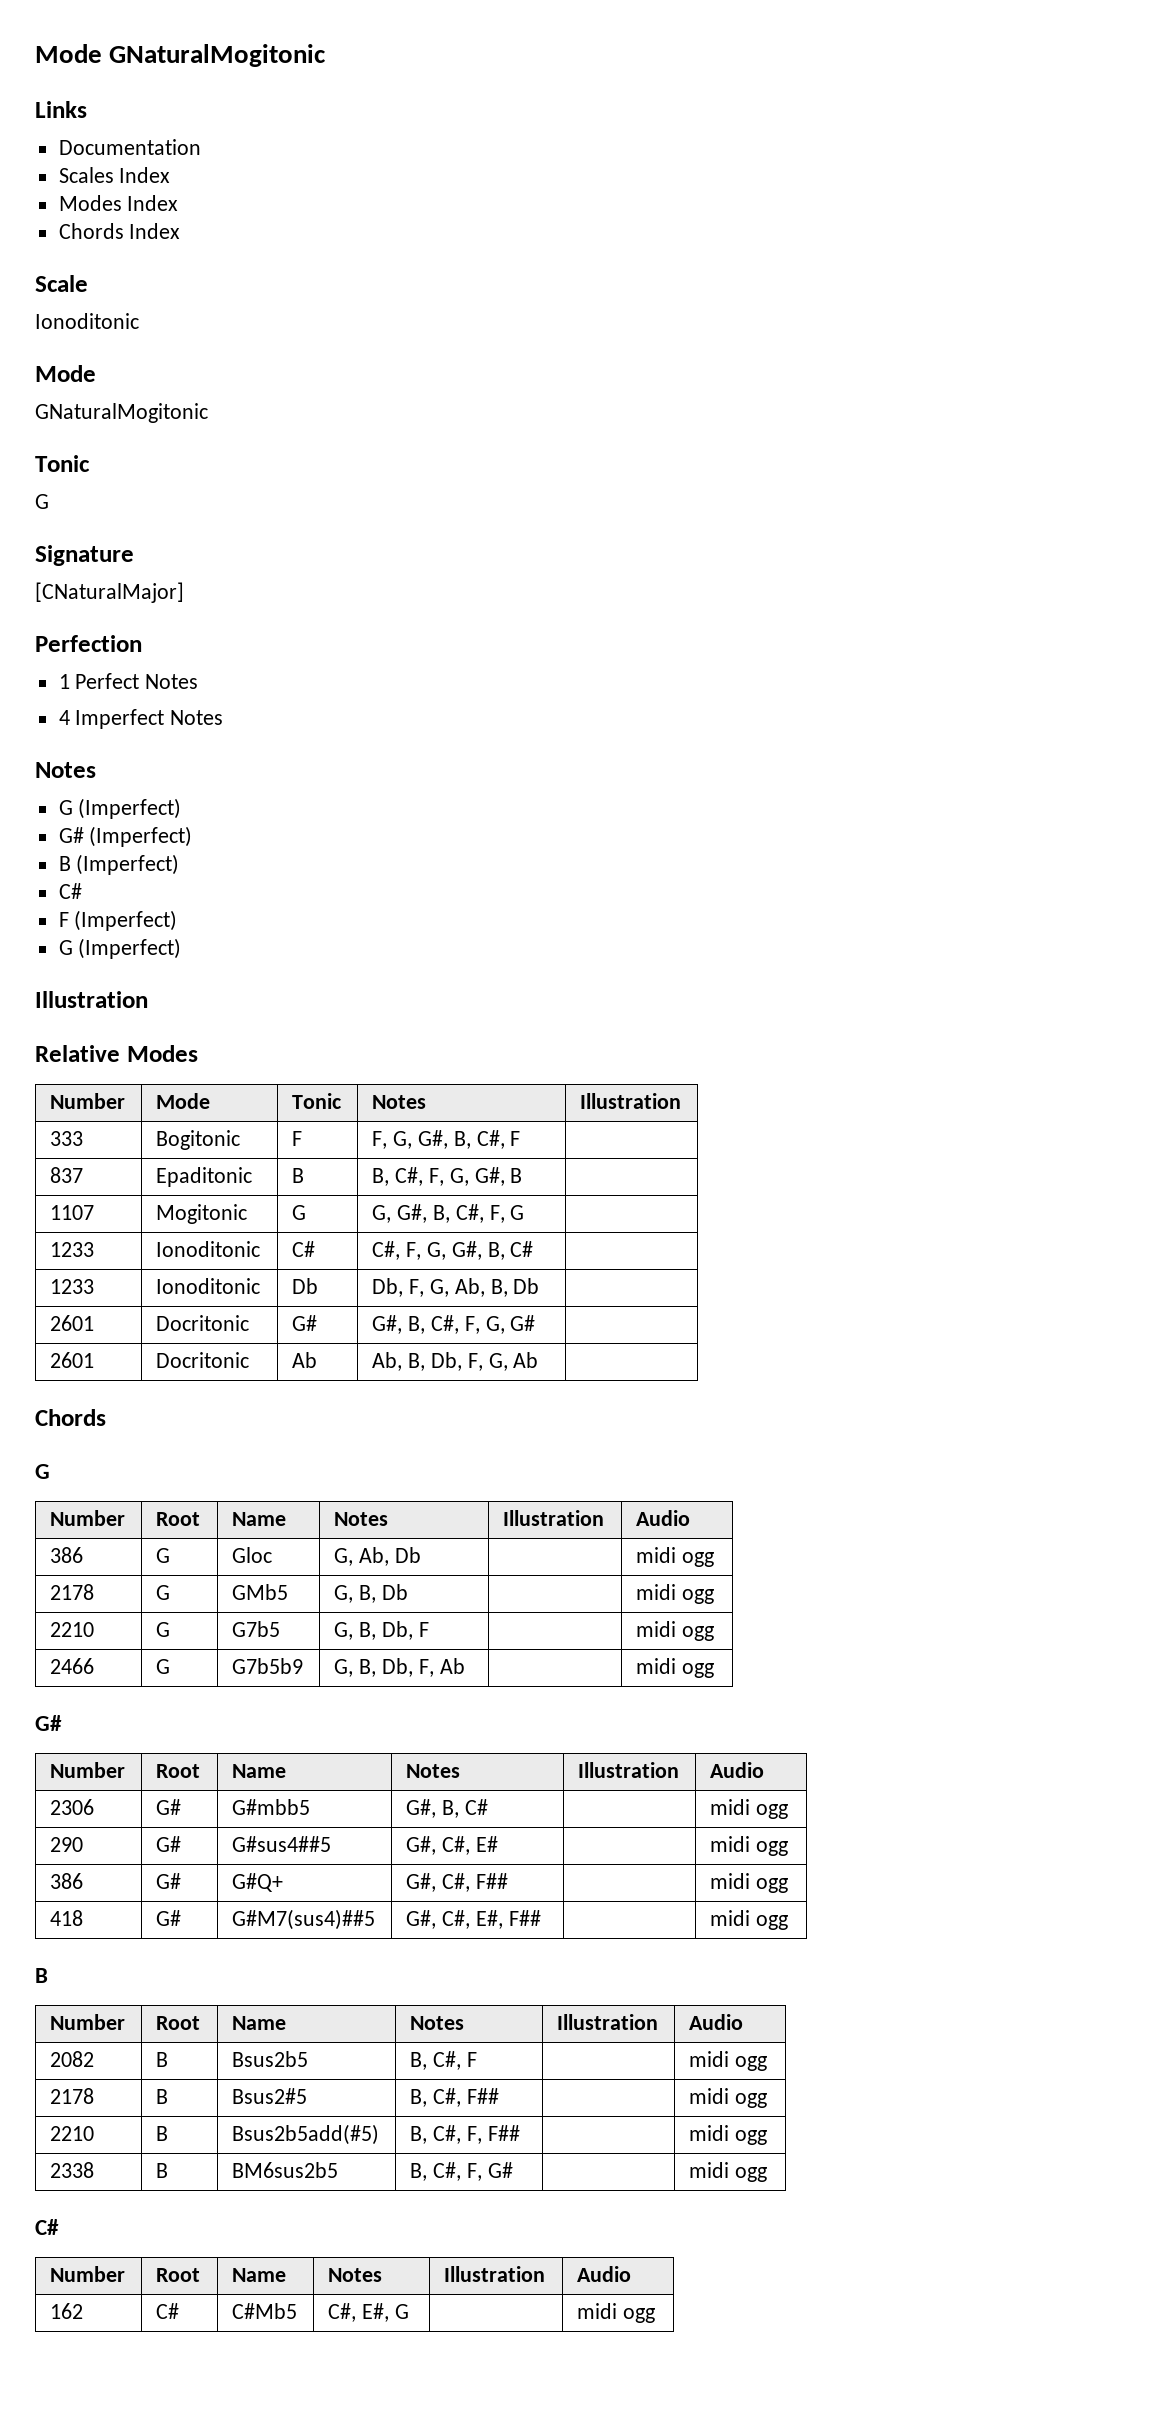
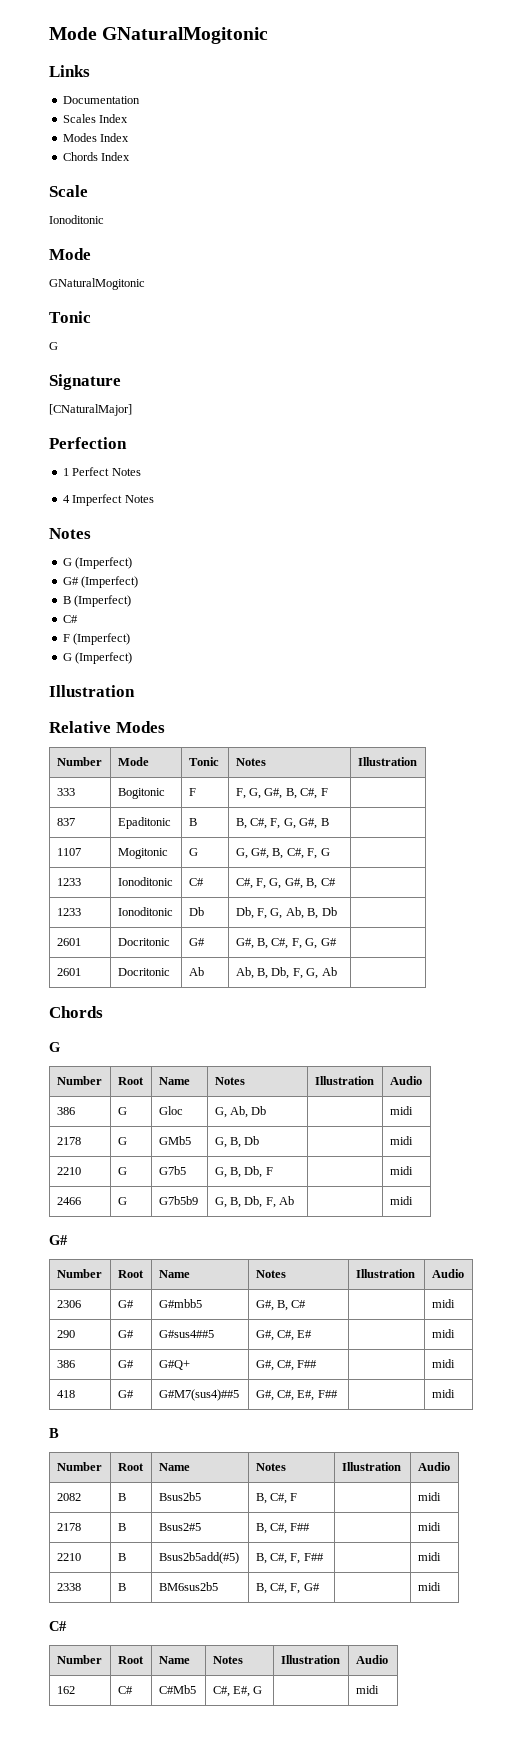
[682,1552,715,1567] ogg -> (413, 1110) none
[682,1589,715,1604] ogg -> (413, 1140) none
[682,1626,715,1641] ogg -> (413, 1170) none
[682,1663,715,1678] ogg -> (413, 1200) none
[756,1804,789,1819] ogg -> (455, 1303) none
[756,1841,789,1856] ogg -> (455, 1333) none
[756,1878,789,1893] ogg -> (455, 1363) none
[756,1915,789,1930] ogg -> (455, 1393) none
[735,2056,768,2071] ogg -> (441, 1496) none
[735,2093,768,2108] ogg -> (441, 1526) none
[735,2130,768,2145] ogg -> (441, 1556) none
[735,2167,768,2182] ogg -> (441, 1586) none
[623,2308,656,2323] ogg -> (379, 1689) none

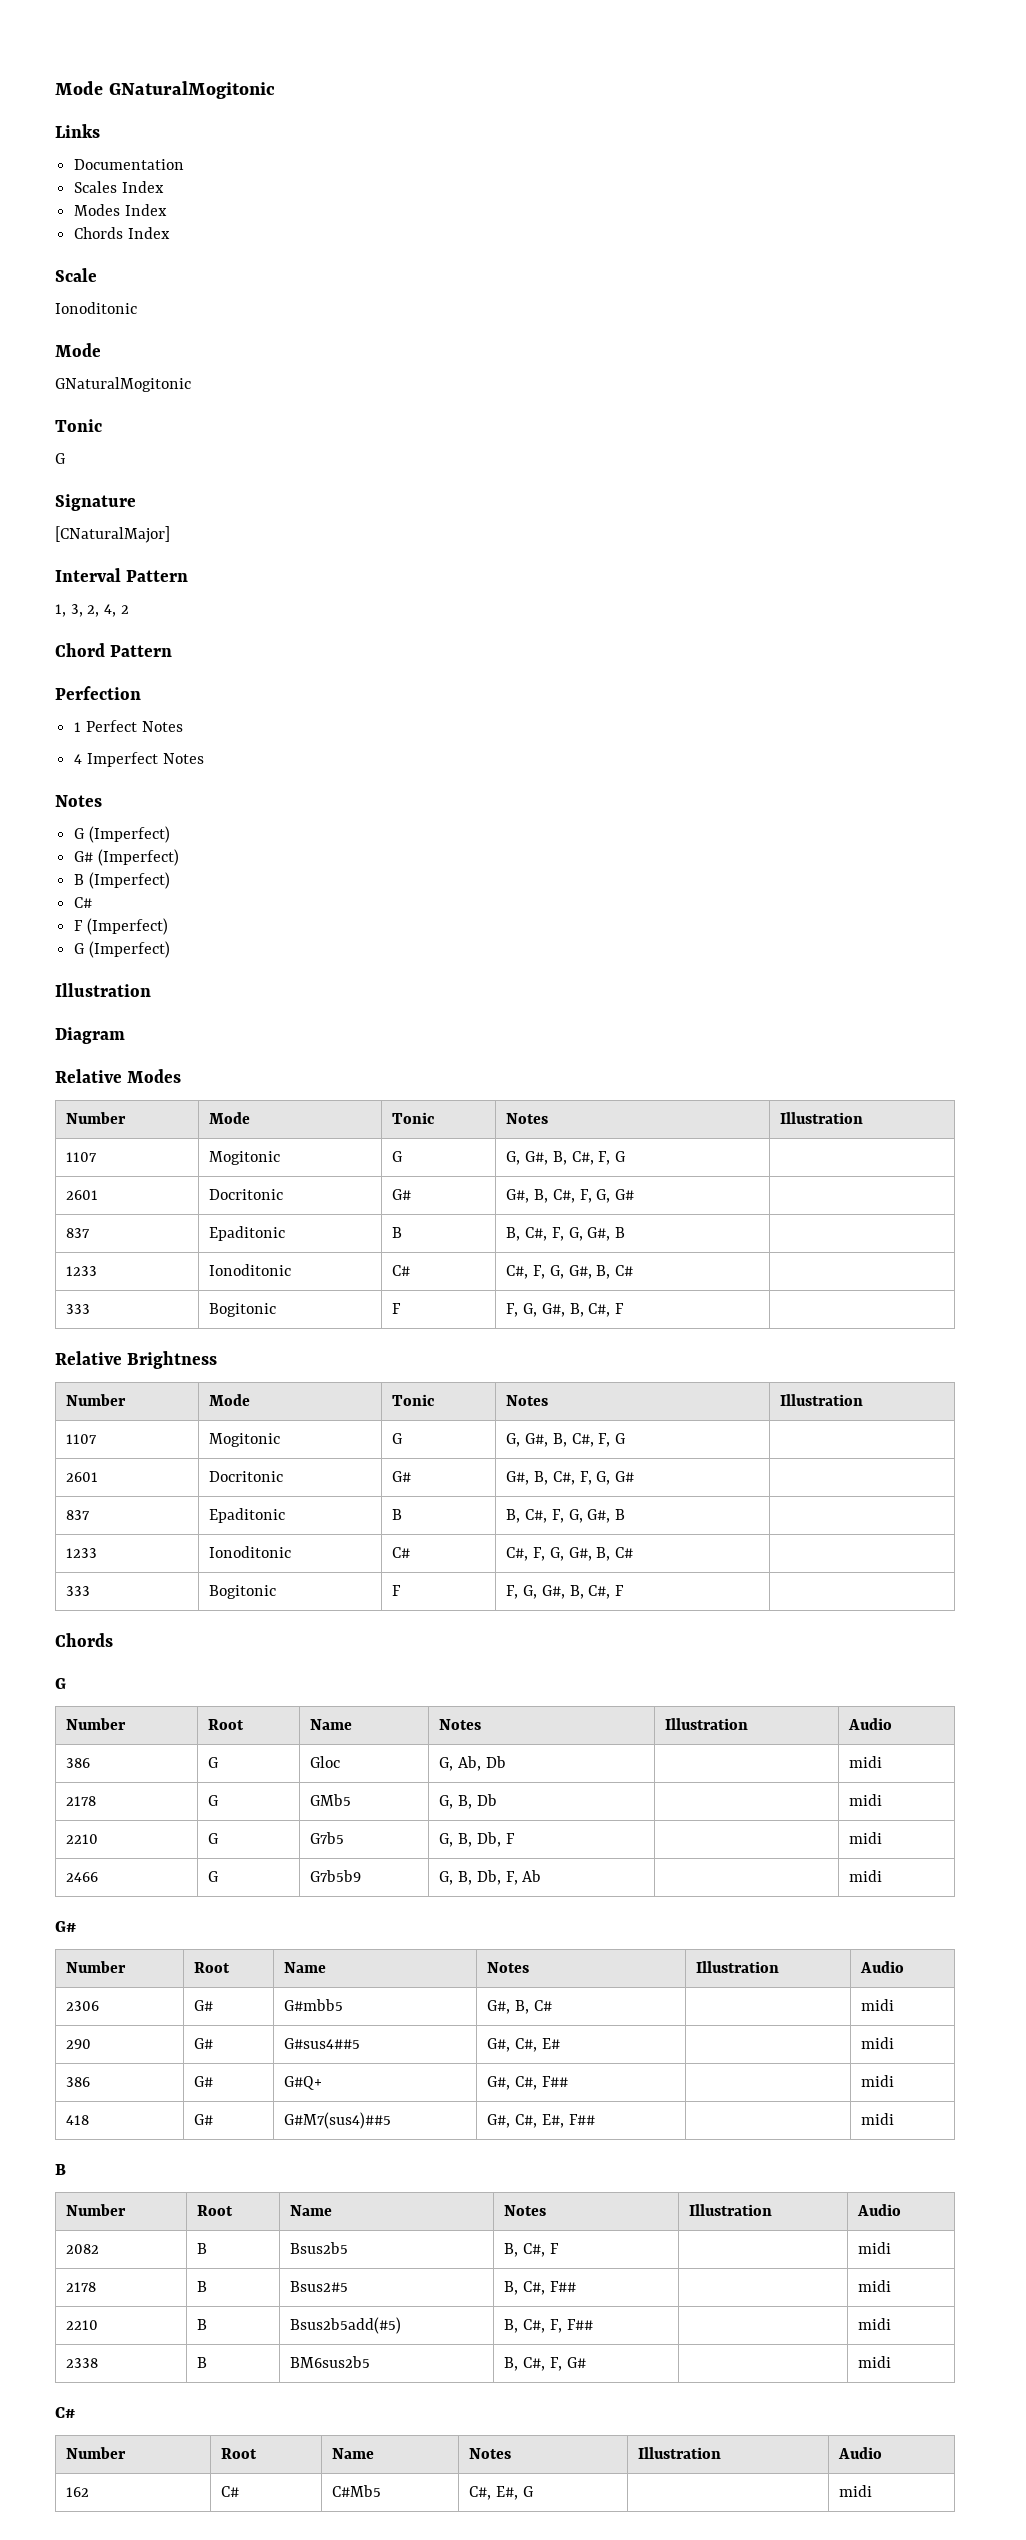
(132, 410) none -> [55,568,189,582] [55,604,129,617] [55,643,173,657] // Interval Pattern // 1, 3, 2, 4, 2 // Chord Pattern
(135, 691) none -> [55,1027,125,1044] // Diagram
[56,788,75,796] [117,788,165,799] [188,788,196,796] [235,788,328,799] [56,818,75,826] [117,817,171,829] [188,818,197,826] [235,818,329,829] [56,848,81,856] [117,848,168,859] [188,848,198,856] [235,848,330,859] [56,878,81,886] [117,877,173,886] [188,878,204,886] [235,878,336,889] [56,908,81,916] [117,907,173,916] [188,907,204,916] [235,907,337,919] [56,938,81,946] [117,938,170,946] [188,938,205,946] [235,938,337,949] [56,968,81,976] [117,968,170,976] [188,967,204,976] [235,967,337,979] 333 | Bogitonic | F | F, G, G#, B, C#, F | // 837 | Epaditonic | B | B, C#, F, G, G#, B | // 1107 | Mogitonic | G | G, G#, B, C#, F, G | // 1233 | Ionoditonic | C# | C#, F, G, G#, B, C# | // 1233 | Ionoditonic | Db | Db, F, G, Ab, B, Db | // 2601 | Docritonic | G# | G#, B, C#, F, G, G# | // 2601 | Docritonic | Ab | Ab, B, Db, F, G, Ab -> [66,1152,98,1162] [209,1151,281,1165] [392,1151,403,1162] [506,1151,625,1165] [66,1190,99,1200] [209,1189,284,1200] [392,1189,412,1200] [506,1189,634,1203] [66,1228,91,1238] [209,1226,286,1241] [392,1227,403,1238] [506,1227,625,1241] [66,1266,98,1276] [209,1264,292,1276] [392,1265,411,1276] [506,1265,633,1279] [66,1304,91,1314] [209,1303,277,1317] [392,1303,402,1314] [506,1303,624,1317] [55,1351,218,1369] [66,1394,127,1406] [209,1394,251,1406] [392,1394,435,1406] [506,1395,549,1406] [780,1394,864,1406] [66,1434,98,1444] [209,1433,281,1447] [392,1433,403,1444] [506,1433,625,1447] [66,1472,99,1482] [209,1471,284,1482] [392,1471,412,1482] [506,1471,634,1485] [66,1510,91,1520] [209,1508,286,1523] [392,1509,403,1520] [506,1509,625,1523] [66,1548,98,1558] [209,1546,292,1558] [392,1547,411,1558] [506,1547,633,1561] [66,1586,91,1596] [209,1585,277,1599] [392,1585,402,1596] [506,1585,624,1599] 1107 | Mogitonic | G | G, G#, B, C#, F, G | // 2601 | Docritonic | G# | G#, B, C#, F, G, G# | // 837 | Epaditonic | B | B, C#, F, G, G#, B | // 1233 | Ionoditonic | C# | C#, F, G, G#, B, C# | // 333 | Bogitonic | F | F, G, G#, B, C#, F | // Relative Brightness // Number | Mode | Tonic | Notes | Illustration // 1107 | Mogitonic | G | G, G#, B, C#, F, G | // 2601 | Docritonic | G# | G#, B, C#, F, G, G# | // 837 | Epaditonic | B | B, C#, F, G, G#, B | // 1233 | Ionoditonic | C# | C#, F, G, G#, B, C# | // 333 | Bogitonic | F | F, G, G#, B, C#, F

